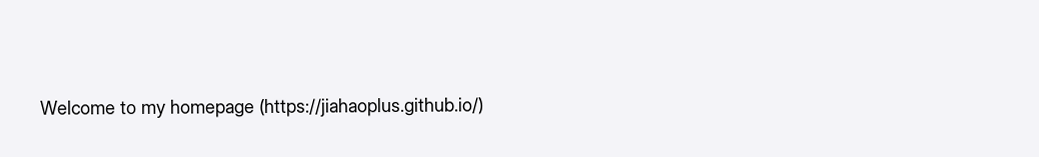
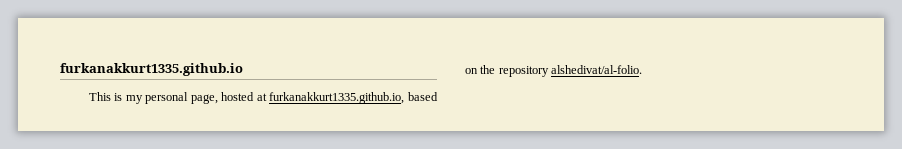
[40,97,484,118] Welcome to my homepage (https://jiahaoplus.github.io/) -> [60,63,243,76] [88,92,438,104] [465,65,643,77] furkanakkurt1335.github.io // This is my personal page, hosted at furkanakkurt1335.github.io, based on the repository alshedivat/al-folio.

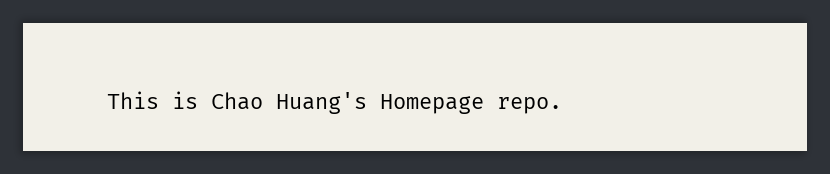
[60,63,243,76] furkanakkurt1335.github.io // -> (107, 100) none
[125,92,438,104] [465,65,643,77] my personal page, hosted at furkanakkurt1335.github.io, based on the repository alshedivat/al-folio. -> [211,92,562,114] Chao Huang's Homepage repo.

